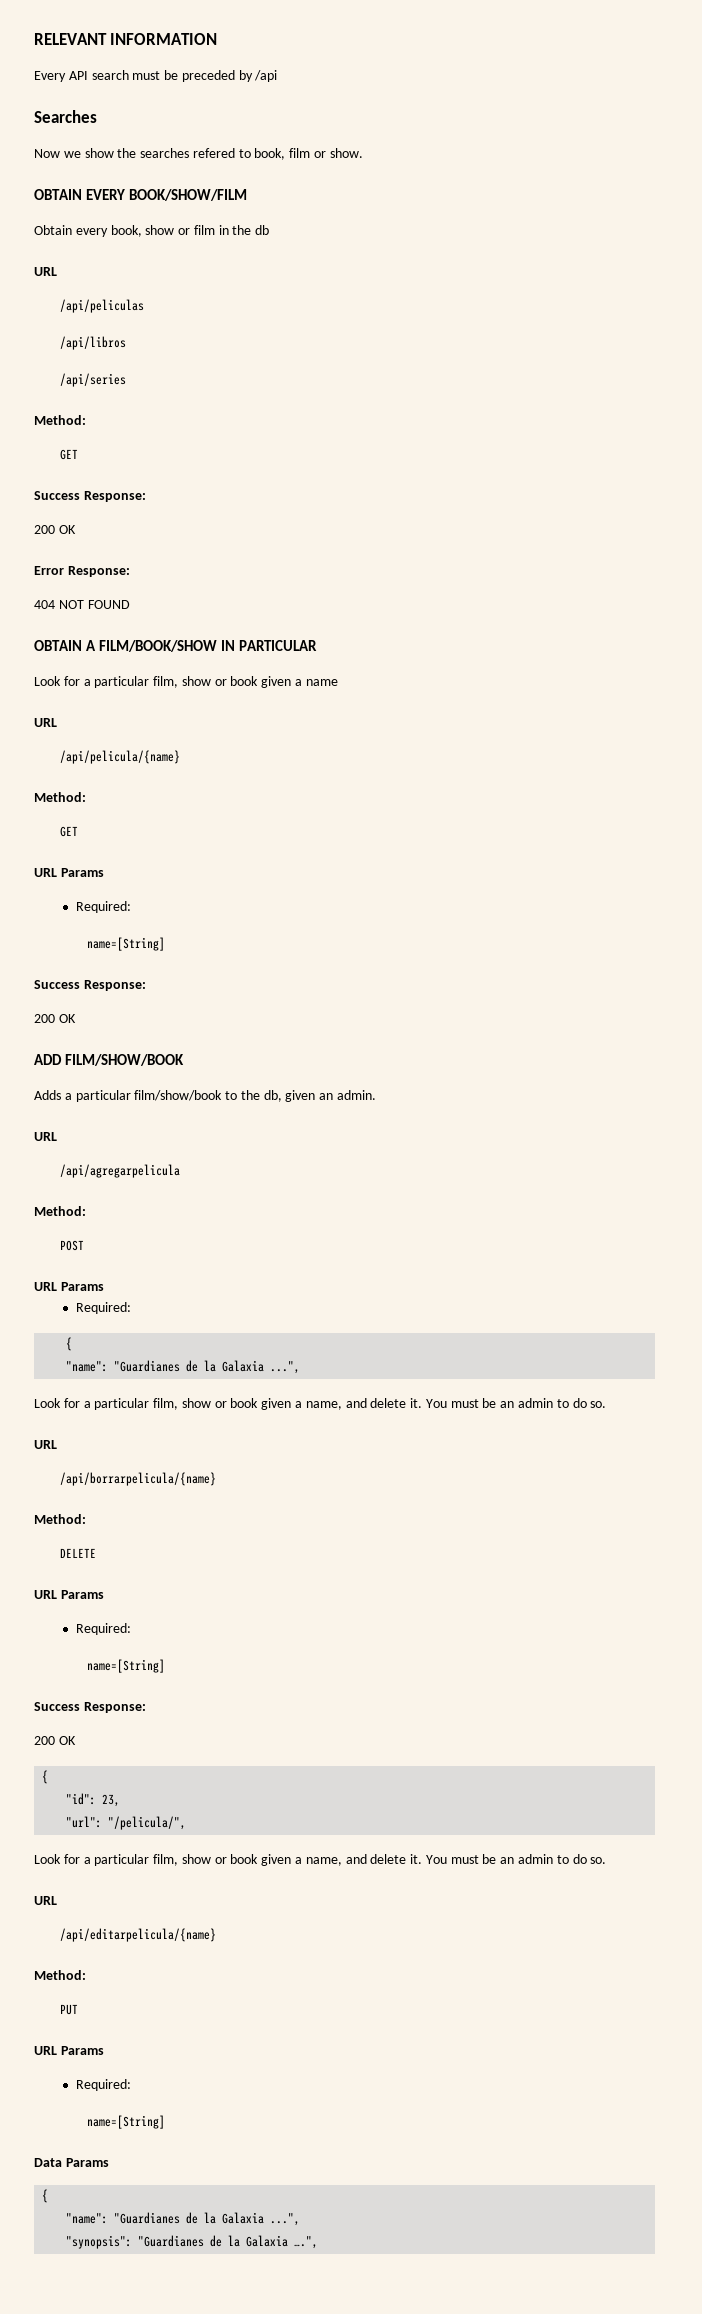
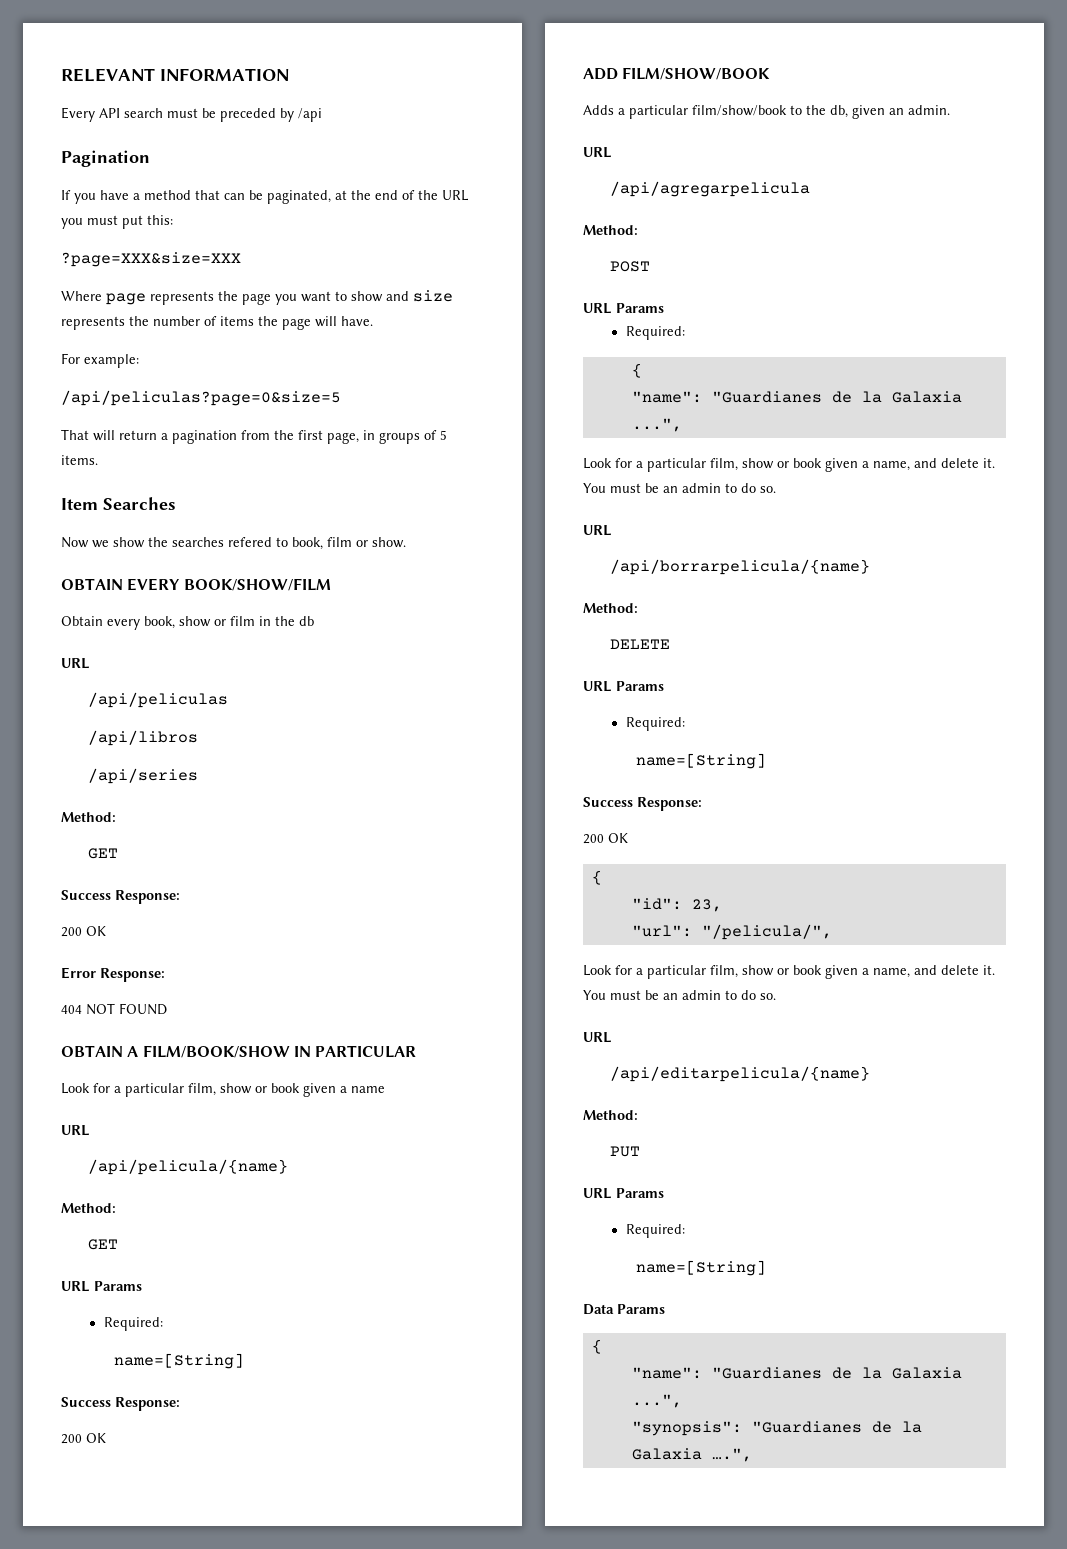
(278, 76) none -> [61,150,150,167] [61,190,468,204] [61,215,173,229] [61,252,241,267] [61,290,453,305] [61,316,373,330] [61,353,139,368] [61,390,341,406] [61,429,447,444] [61,455,98,465] [61,498,98,510] Pagination // If you have a method that can be paginated, at the end of the URL you must put this: // ?page=XXX&size=XXX // Where page represents the page you want to show and size represents the number of items the page will have. // For example: // /api/peliculas?page=0&size=5 // That will return a pagination from the first page, in groups of 5 items. // Item

